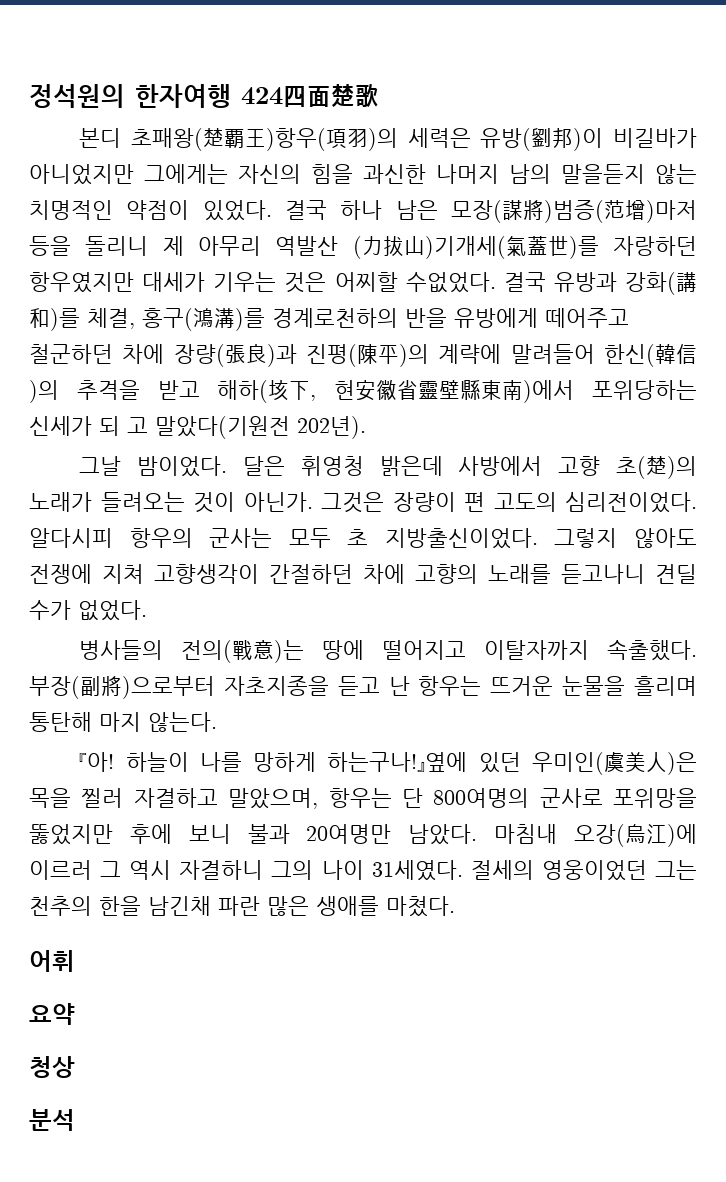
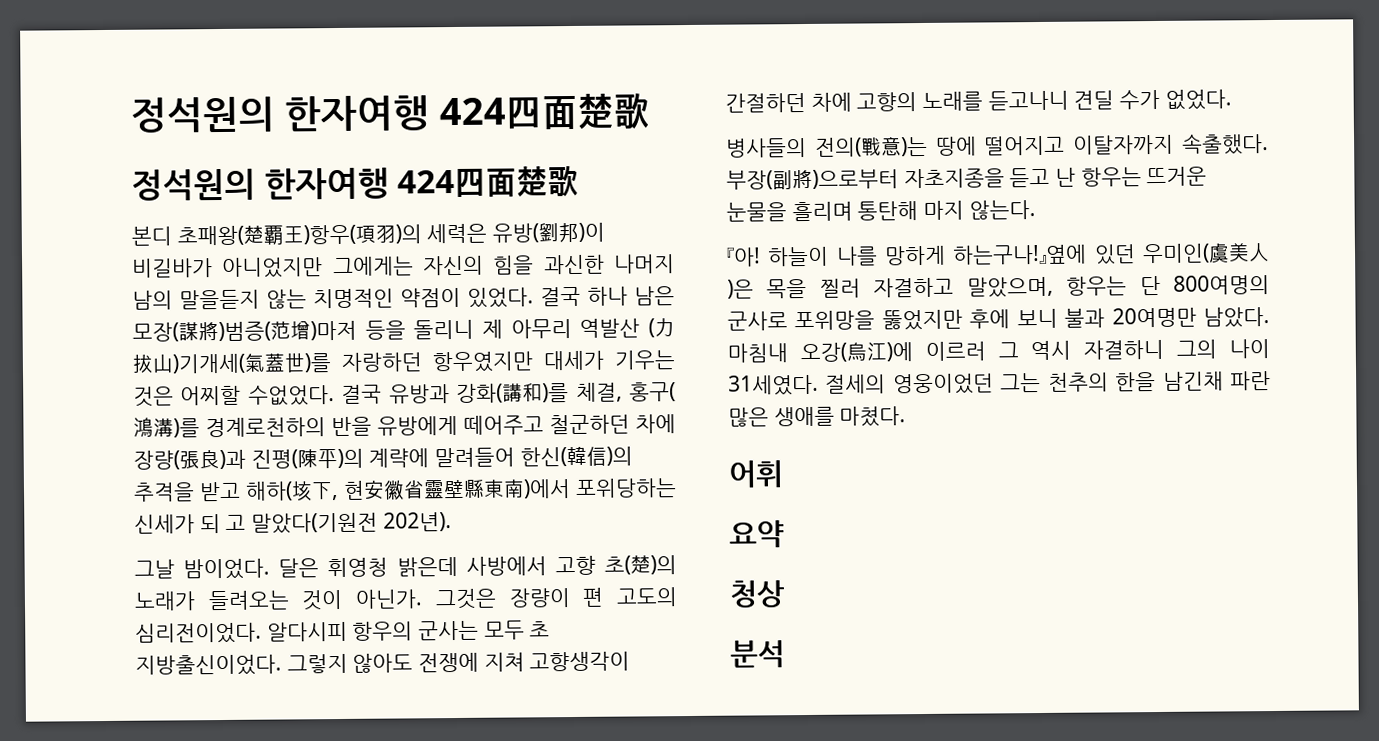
[29,84,379,108] 정석원의 한자여행 424四面楚歌 -> [130,93,650,133] [131,165,579,201] 정석원의 한자여행 424四面楚歌 // 정석원의 한자여행 424四面楚歌

